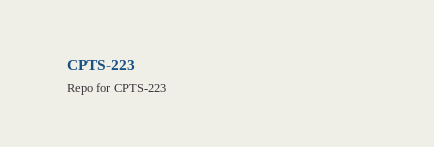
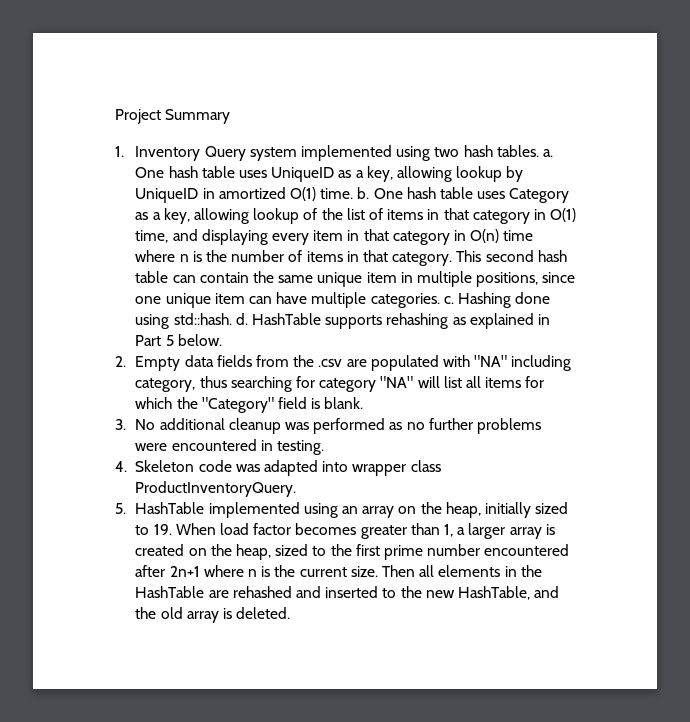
[67,60,135,70] [67,83,166,95] CPTS-223 // Repo for CPTS-223 -> [115,109,231,124] [115,145,553,161] [135,166,524,182] [135,187,570,203] [135,208,577,224] [135,229,534,245] [135,250,567,266] [135,271,576,287] [135,292,551,308] [135,313,550,329] [135,334,222,346] [115,355,572,371] [135,376,545,392] [135,397,364,413] [115,418,541,434] [135,439,325,455] [115,460,441,476] [135,481,297,497] [115,502,569,518] [135,523,555,539] [135,544,570,560] [135,565,542,577] [135,586,560,600] [135,607,291,623] Project Summary // 1. Inventory Query system implemented using two hash tables. a. One hash table uses UniqueID as a key, allowing lookup by UniqueID in amortized O(1) time. b. One hash table uses Category as a key, allowing lookup of the list of items in that category in O(1) time, and displaying every item in that category in O(n) time where n is the number of items in that category. This second hash table can contain the same unique item in multiple positions, since one unique item can have multiple categories. c. Hashing done using std::hash. d. HashTable supports rehashing as explained in Part 5 below. // 2. Empty data fields from the .csv are populated with "NA" including category, thus searching for category "NA" will list all items for which the "Category" field is blank. // 3. No additional cleanup was performed as no further problems were encountered in testing. // 4. Skeleton code was adapted into wrapper class ProductInventoryQuery. // 5. HashTable implemented using an array on the heap, initially sized to 19. When load factor becomes greater than 1, a larger array is created on the heap, sized to the first prime number encountered after 2n+1 where n is the current size. Then all elements in the HashTable are rehashed and inserted to the new HashTable, and the old array is deleted.

